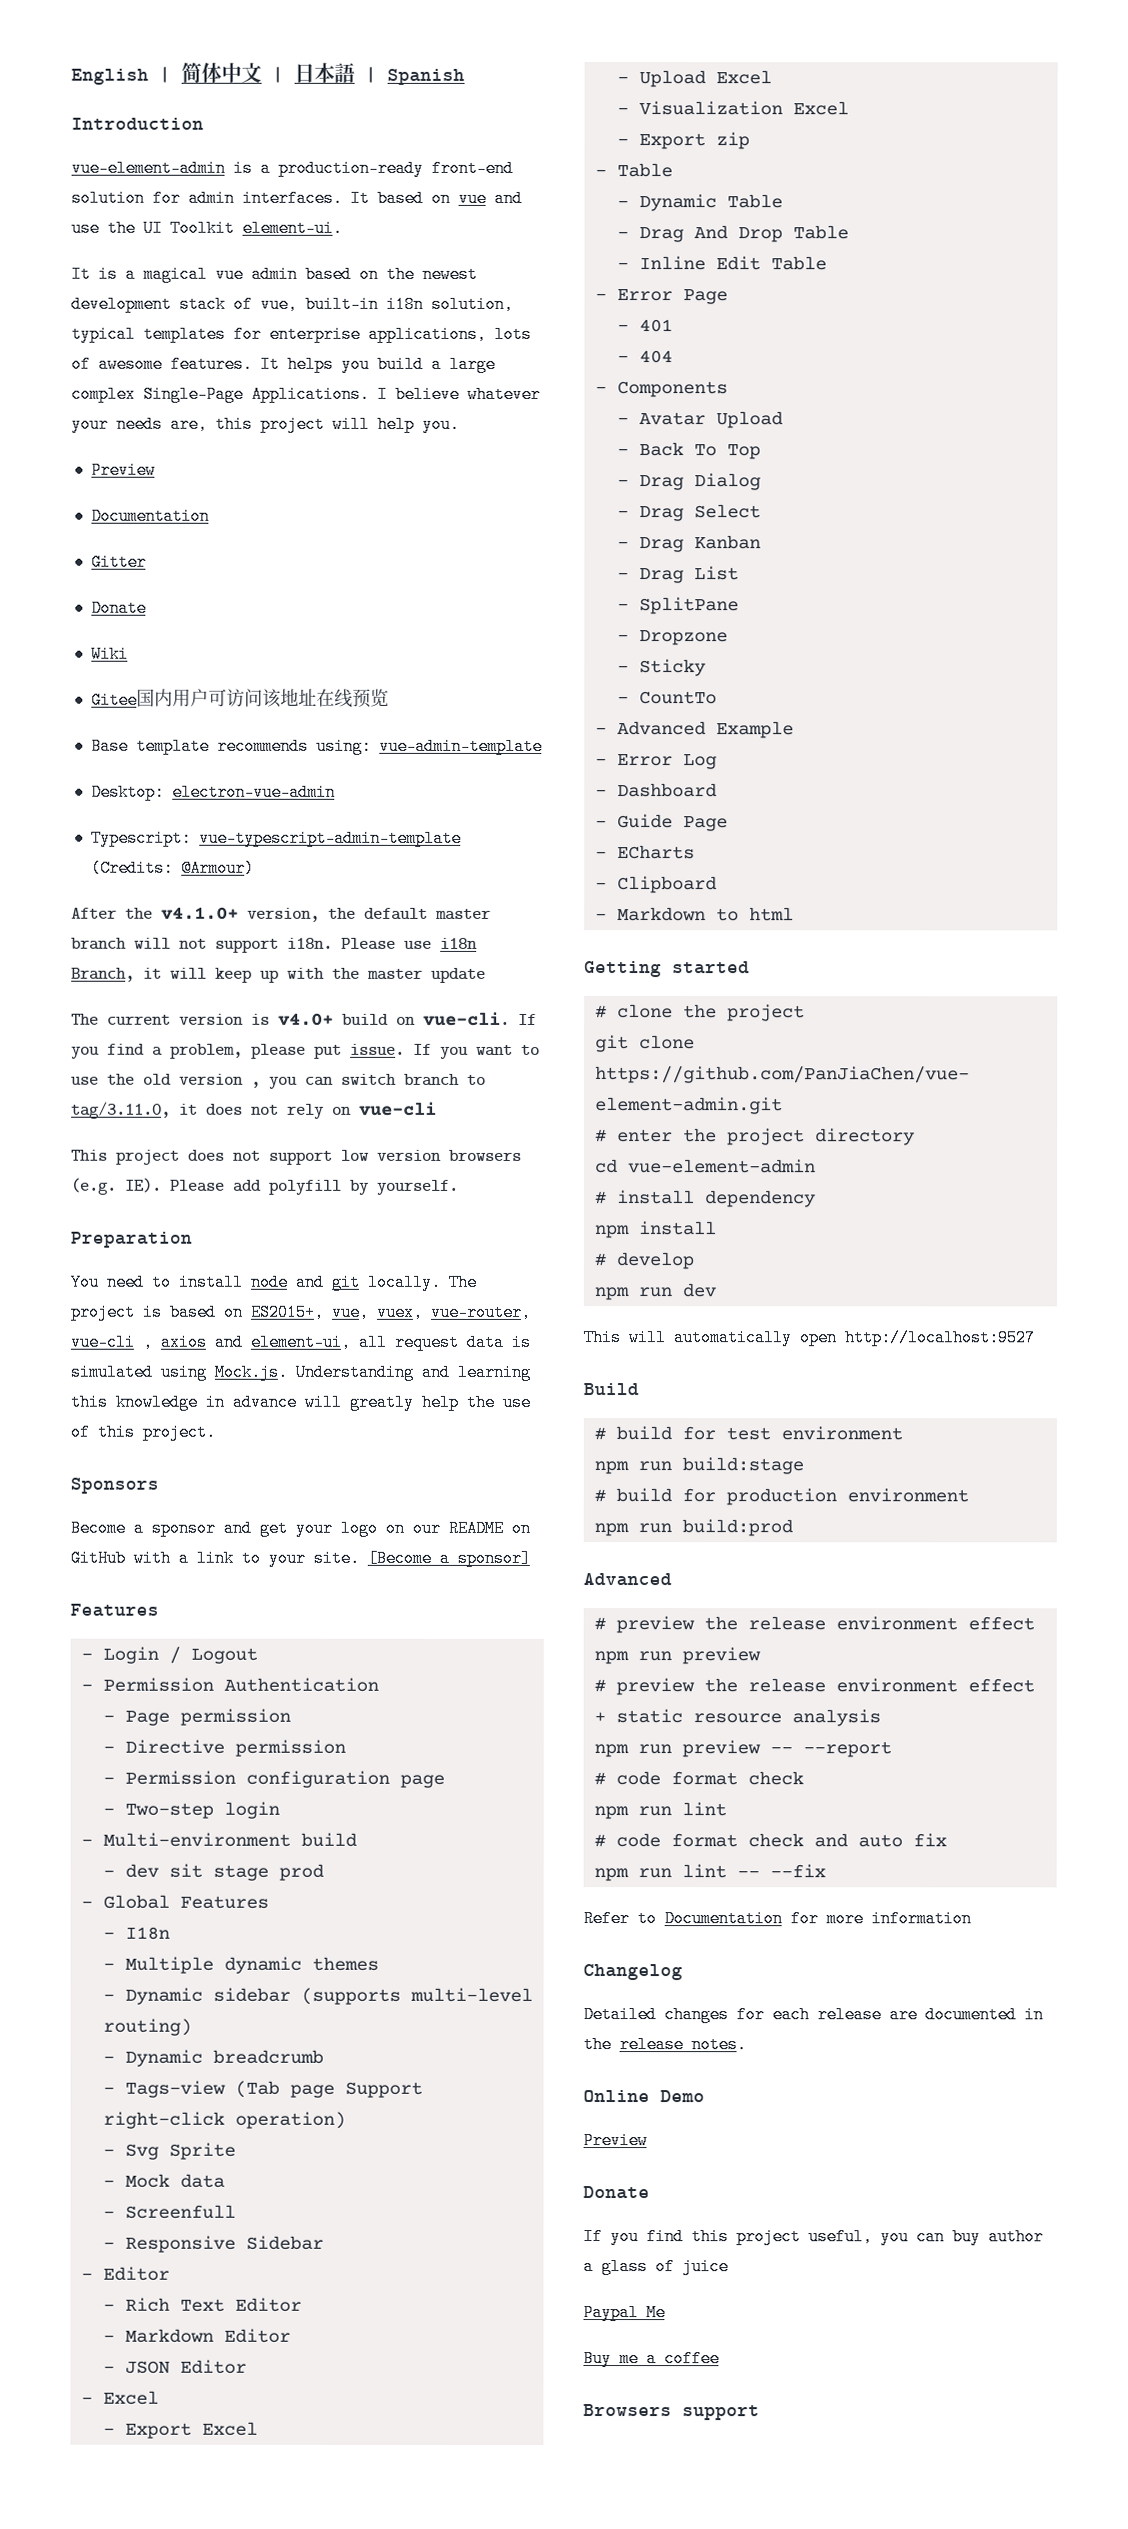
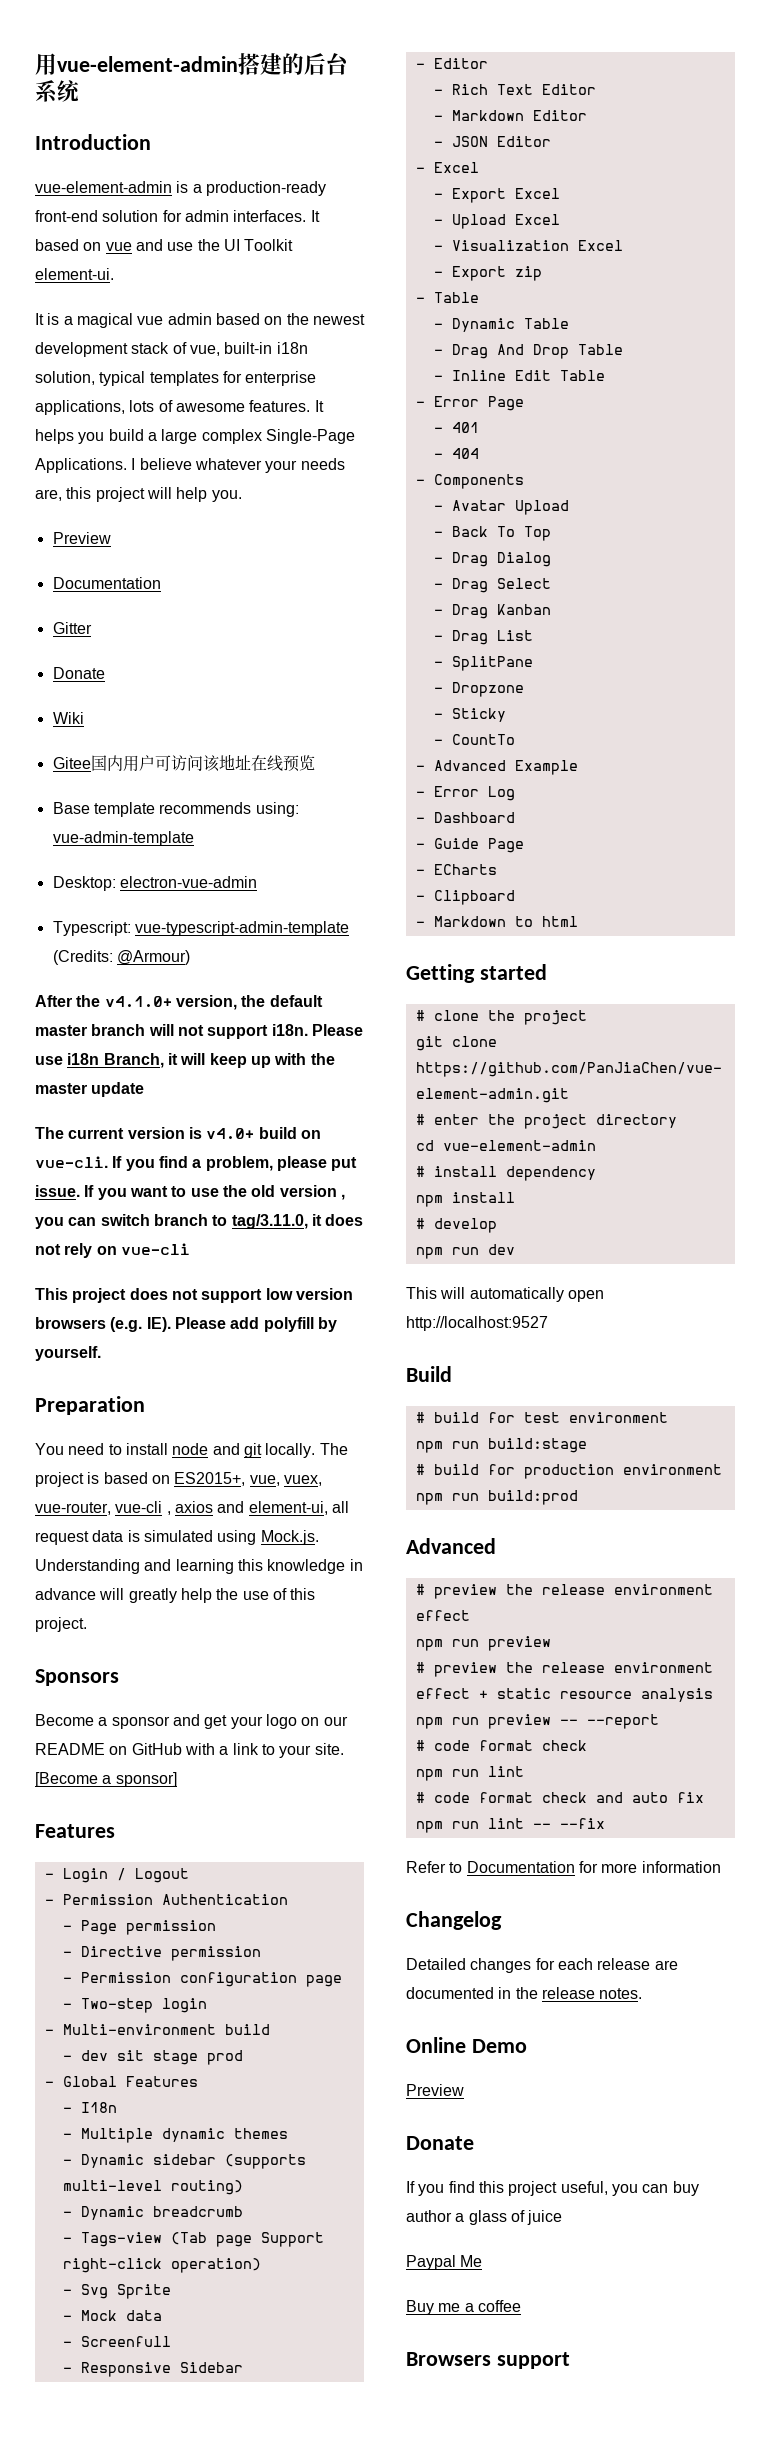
[71,62,465,85] English | 简体中文 | 日本語 | Spanish -> [35,53,349,75] [35,80,80,103] 用vue-element-admin搭建的后台系统

